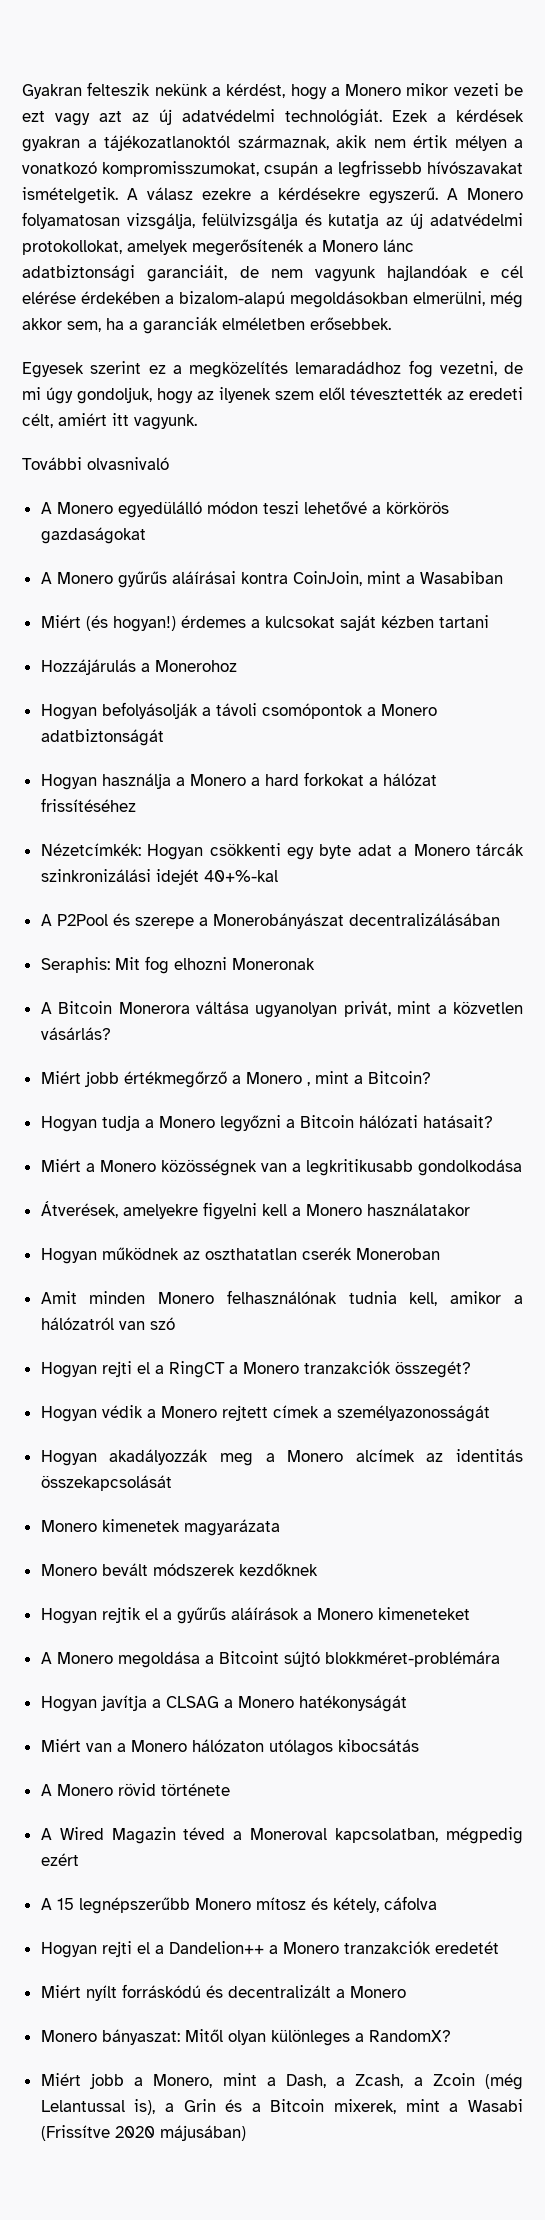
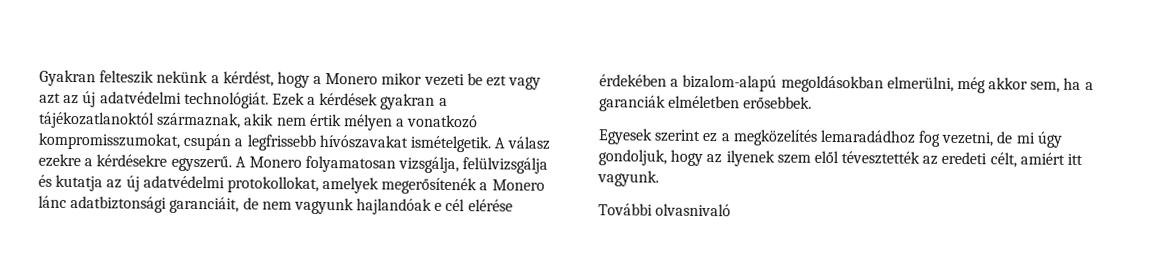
[40,501,449,518] [40,527,146,544] [40,571,503,588] [40,615,489,632] [40,659,237,675] [40,702,437,720] [40,729,164,746] [40,772,437,790] [40,798,136,812] [40,843,525,860] [40,869,278,885] [40,913,500,929] [40,956,315,974] [40,1001,524,1018] [40,1027,111,1040] [40,1071,431,1088] [40,1115,493,1132] [40,1159,522,1176] [40,1201,470,1220] [40,1247,440,1264] [40,1290,523,1306] [40,1317,175,1330] [40,1361,471,1378] [40,1405,490,1422] [40,1449,523,1466] [40,1475,172,1491] [40,1519,280,1536] [40,1563,318,1576] [40,1607,470,1624] [40,1651,500,1668] [40,1695,407,1712] [40,1739,419,1756] [40,1783,230,1796] [40,1827,523,1844] [40,1853,79,1866] [40,1896,437,1914] [40,1941,499,1958] [40,1984,406,2001] [40,2029,451,2046] [40,2073,523,2090] [40,2099,523,2115] [40,2125,246,2141] // A Monero egyedülálló módon teszi lehetővé a körkörös gazdaságokat // A Monero gyűrűs aláírásai kontra CoinJoin, mint a Wasabiban // Miért (és hogyan!) érdemes a kulcsokat saját kézben tartani // Hozzájárulás a Monerohoz // Hogyan befolyásolják a távoli csomópontok a Monero adatbiztonságát // Hogyan használja a Monero a hard forkokat a hálózat frissítéséhez // Nézetcímkék: Hogyan csökkenti egy byte adat a Monero tárcák szinkronizálási idejét 40+%-kal // A P2Pool és szerepe a Monerobányászat decentralizálásában // Seraphis: Mit fog elhozni Moneronak // A Bitcoin Monerora váltása ugyanolyan privát, mint a közvetlen vásárlás? // Miért jobb értékmegőrző a Monero , mint a Bitcoin? // Hogyan tudja a Monero legyőzni a Bitcoin hálózati hatásait? // Miért a Monero közösségnek van a legkritikusabb gondolkodása // Átverések, amelyekre figyelni kell a Monero használatakor // Hogyan működnek az oszthatatlan cserék Moneroban // Amit minden Monero felhasználónak tudnia kell, amikor a hálózatról van szó // Hogyan rejti el a RingCT a Monero tranzakciók összegét? // Hogyan védik a Monero rejtett címek a személyazonosságát // Hogyan akadályozzák meg a Monero alcímek az identitás összekapcsolását // Monero kimenetek magyarázata // Monero bevált módszerek kezdőknek // Hogyan rejtik el a gyűrűs aláírások a Monero kimeneteket // A Monero megoldása a Bitcoint sújtó blokkméret-problémára // Hogyan javítja a CLSAG a Monero hatékonyságát // Miért van a Monero hálózaton utólagos kibocsátás // A Monero rövid története // A Wired Magazin téved a Moneroval kapcsolatban, mégpedig ezért // A 15 legnépszerűbb Monero mítosz és kétely, cáfolva // Hogyan rejti el a Dandelion++ a Monero tranzakciók eredetét // Miért nyílt forráskódú és decentralizált a Monero // Monero bányaszat: Mitől olyan különleges a RandomX? // Miért jobb a Monero, mint a Dash, a Zcash, a Zcoin (még Lelantussal is), a Grin és a Bitcoin mixerek, mint a Wasabi (Frissítve 2020 májusában) -> (732, 210) none

